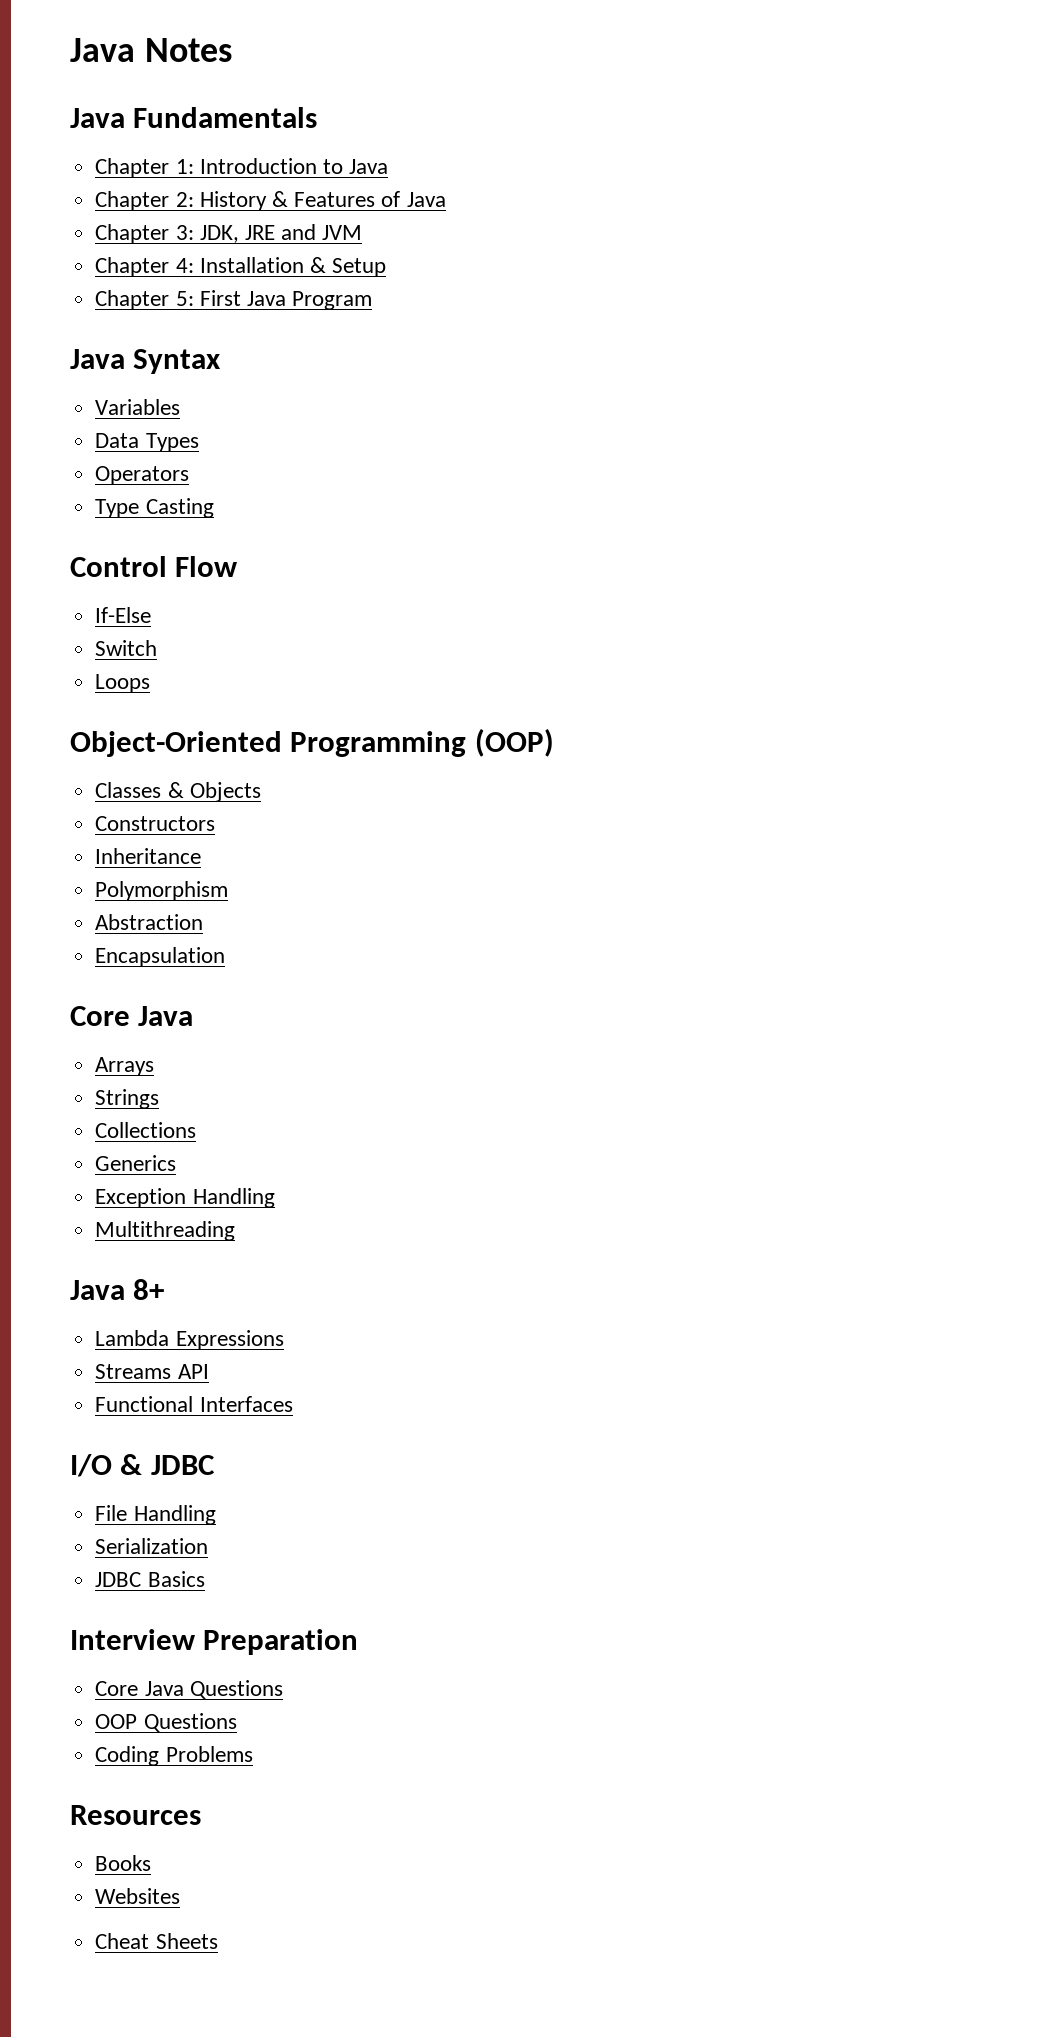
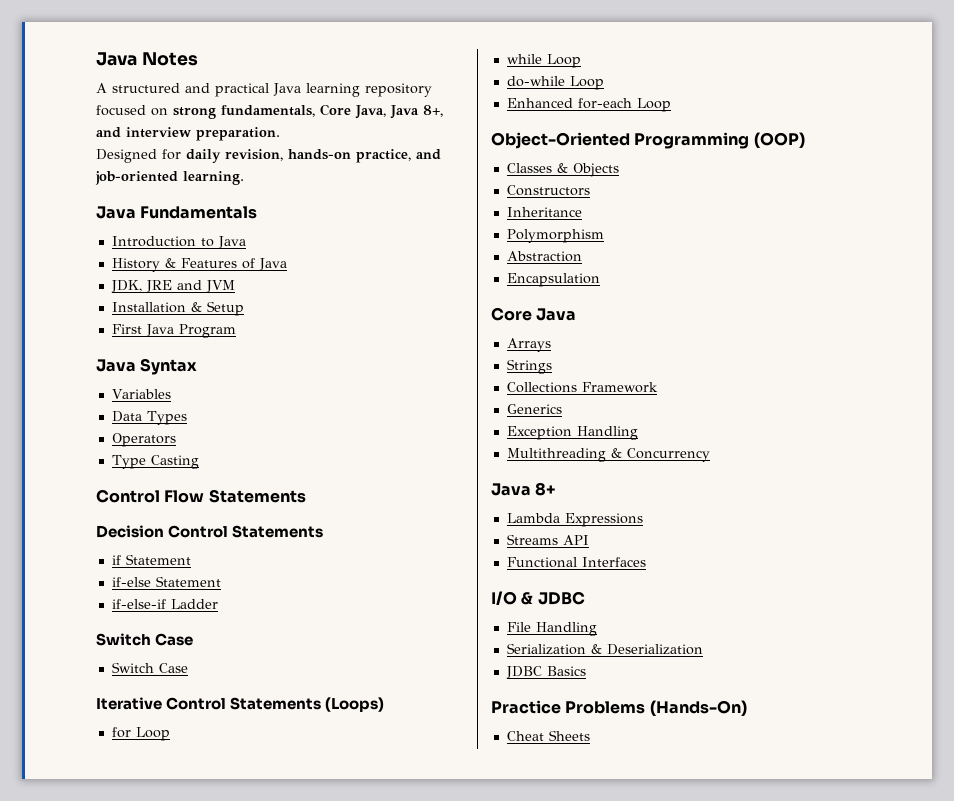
(232, 50) none -> [96,83,432,97] [96,104,443,119] [96,127,280,141] [96,149,441,163] [95,171,244,185] // A structured and practical Java learning repository focused on strong fundamentals, Core Java, Java 8+, and interview preparation. // Designed for daily revision, hands-on practice, and job-oriented learning.
[95,158,194,178] Chapter 1: -> (258, 212) none
[95,191,194,211] Chapter 2: -> (246, 242) none
[95,224,194,244] Chapter 3: -> (287, 264) none
[95,257,194,277] Chapter 4: -> (235, 286) none
[95,290,194,310] Chapter 5: -> (244, 308) none
[95,607,152,623] [95,640,158,656] [95,674,151,693] // If-Else // Switch // Loops -> [208,489,306,503] [96,525,324,538] [111,554,191,565] [111,576,221,587] [111,599,218,609] [96,633,194,646] [111,662,188,673] [96,697,385,712] [111,727,170,741] [506,54,581,68] [506,76,604,90] [506,98,671,112] Statements // Decision Control Statements // if Statement // if-else Statement // if-else-if Ladder // Switch Case // Switch Case // Iterative Control Statements (Loops) // for Loop // while Loop // do-while Loop // Enhanced for-each Loop
(197, 1130) none -> [581,382,658,393] Framework
(236, 1231) none -> [610,448,710,462] & Concurrency
(209, 1546) none -> [590,644,703,655] & Deserialization
[70,1629,359,1655] [95,1680,283,1699] [95,1713,237,1732] [95,1746,253,1766] [70,1805,201,1825] [95,1855,152,1871] [95,1888,181,1904] Interview Preparation // Core Java Questions // OOP Questions // Coding Problems // Resources // Books // Websites -> [491,700,747,716] Practice Problems (Hands-On)

